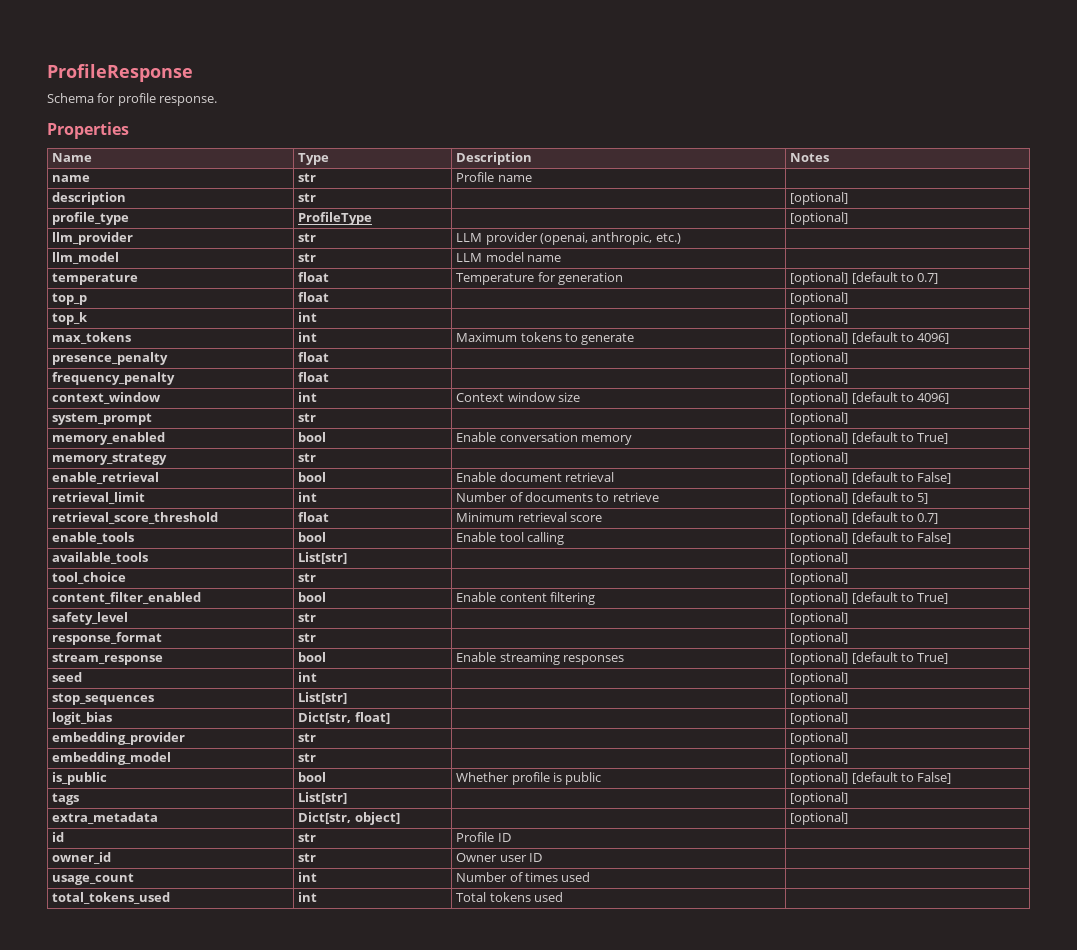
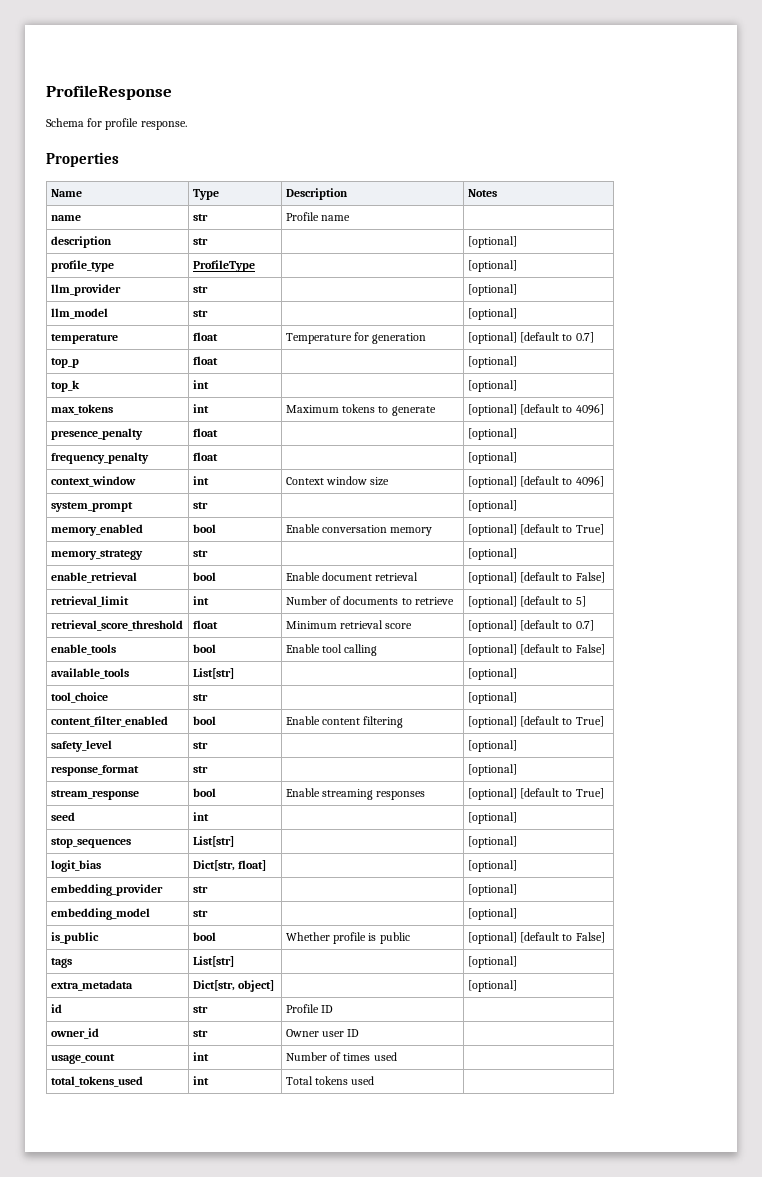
[456,232,681,245] LLM provider (openai, anthropic, etc.) | -> [467,284,517,296] | [optional]
[456,252,561,262] LLM model name | -> [467,308,517,320] | [optional]

